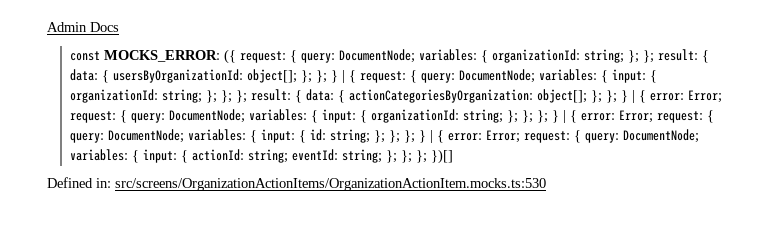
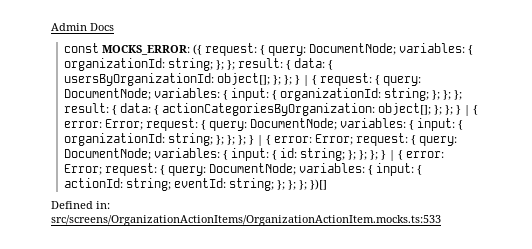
[115,178,546,191] src/screens/OrganizationActionItems/OrganizationActionItem.mocks.ts:530 -> [51,215,441,226] src/screens/OrganizationActionItems/OrganizationActionItem.mocks.ts:533

